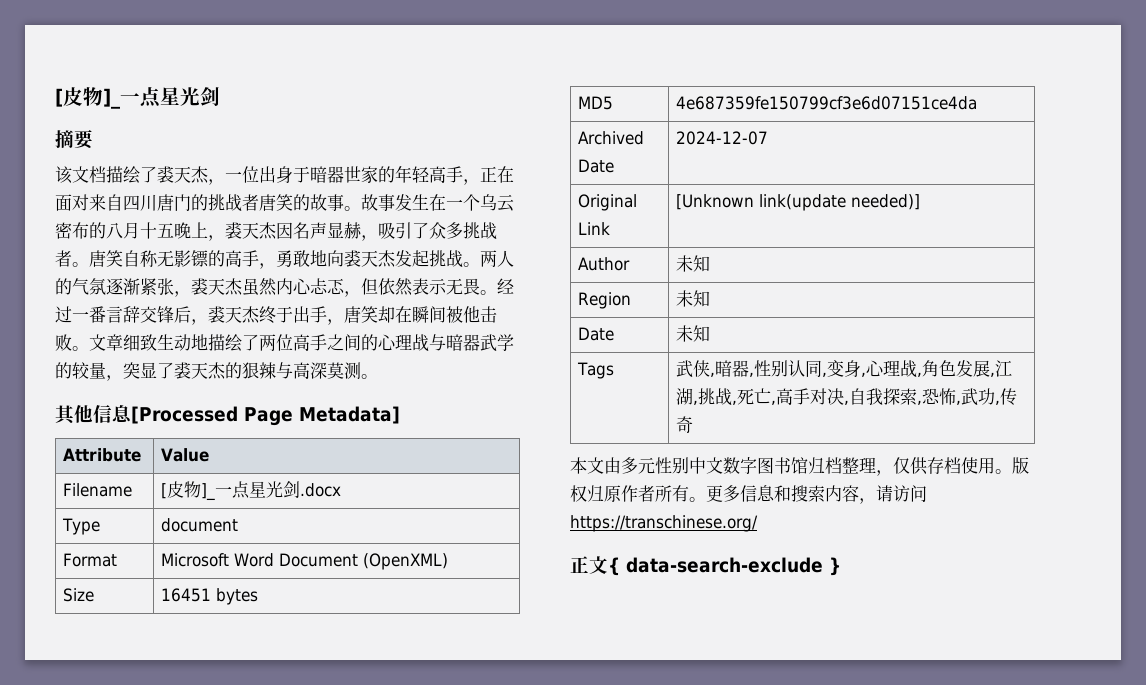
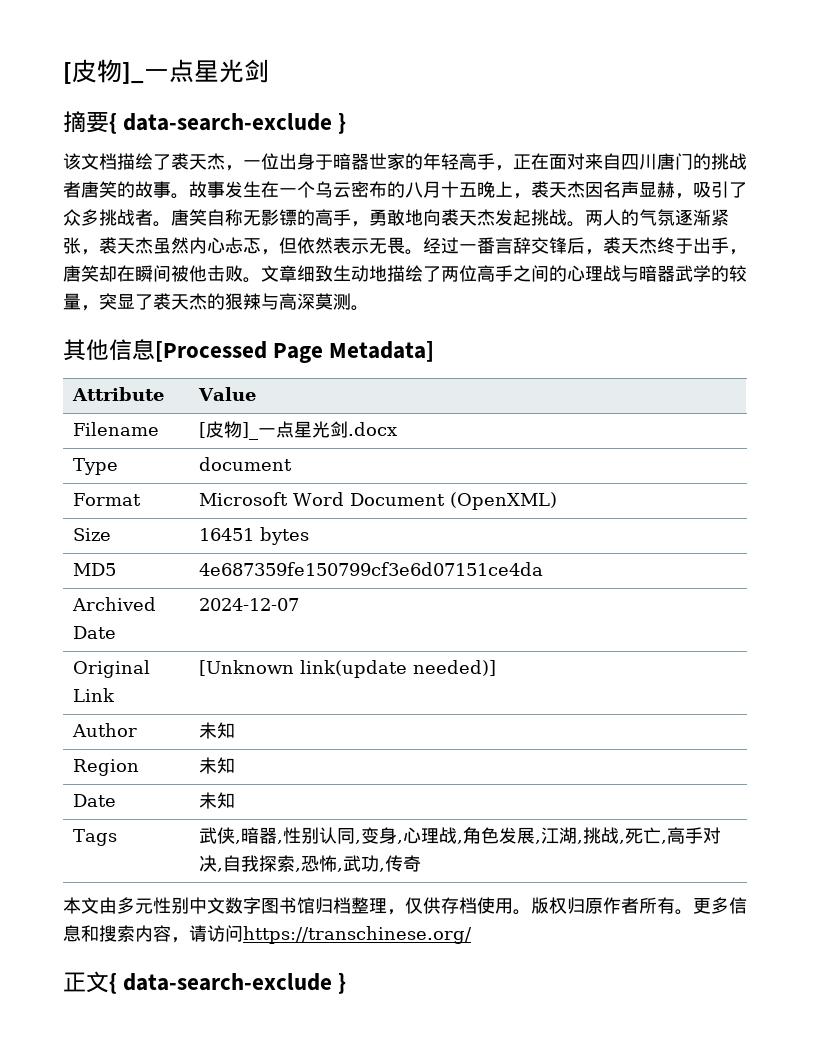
(93, 139) none -> [109,113,347,134] { data-search-exclude }

